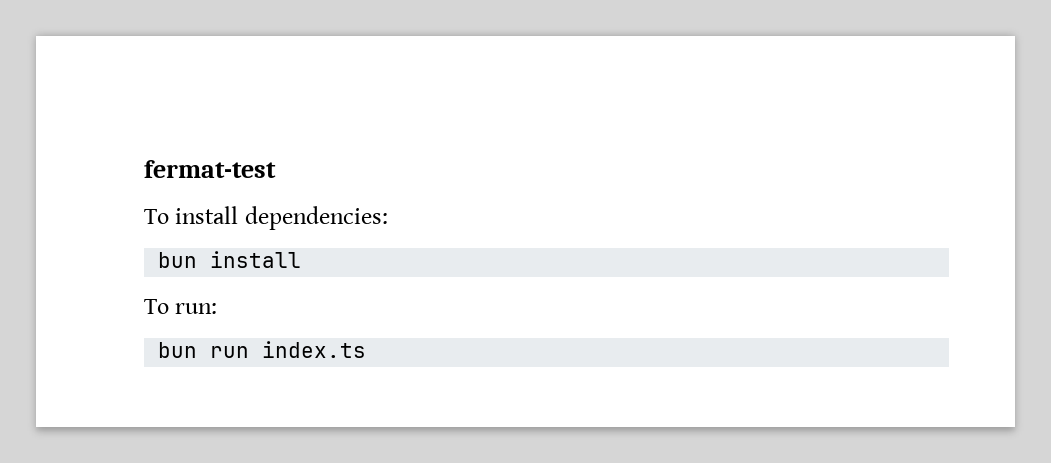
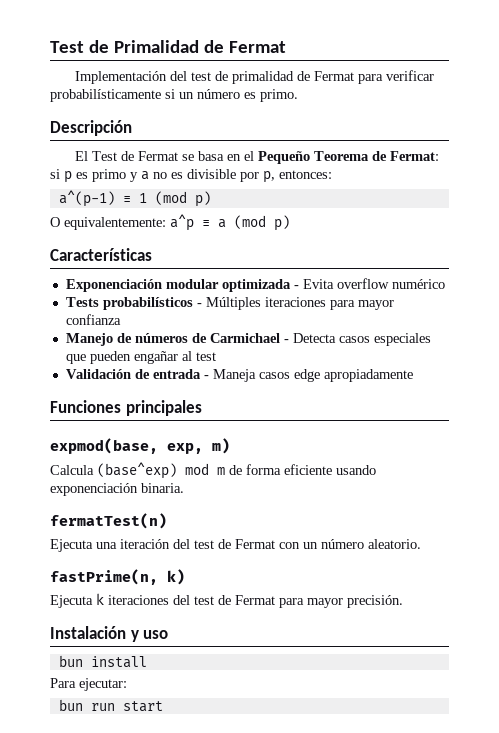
[144,160,276,178] [144,206,388,230] fermat-test // To install dependencies: -> [50,40,286,53] [74,70,434,84] [50,89,298,102] [50,120,132,136] [74,151,439,164] [50,169,332,183] [58,190,211,207] [50,214,290,231] [50,248,152,261] [65,278,445,292] [65,297,394,310] [65,314,121,325] [65,333,431,346] [65,351,216,364] [65,369,413,382] [50,400,202,416] [50,438,230,454] [50,462,376,479] [50,483,184,496] [50,513,167,529] [50,539,421,552] [50,569,185,585] [50,593,403,608] [50,626,169,642] Test de Primalidad de Fermat // Implementación del test de primalidad de Fermat para verificar probabilísticamente si un número es primo. // Descripción // El Test de Fermat se basa en el Pequeño Teorema de Fermat: si p es primo y a no es divisible por p, entonces: // a^(p-1) ≡ 1 (mod p) // O equivalentemente: a^p ≡ a (mod p) // Características // Exponenciación modular optimizada - Evita overflow numérico // Tests probabilísticos - Múltiples iteraciones para mayor confianza // Manejo de números de Carmichael - Detecta casos especiales que pueden engañar al test // Validación de entrada - Maneja casos edge apropiadamente // Funciones principales // expmod(base, exp, m) // Calcula (base^exp) mod m de forma eficiente usando exponenciación binaria. // fermatTest(n) // Ejecuta una iteración del test de Fermat con un número aleatorio. // fastPrime(n, k) // Ejecuta k iteraciones del test de Fermat para mayor precisión. // Instalación y uso
[144,299,218,314] To run: -> [50,678,127,691] Para ejecutar:
[262,341,367,358] index.ts -> [122,701,163,712] start

